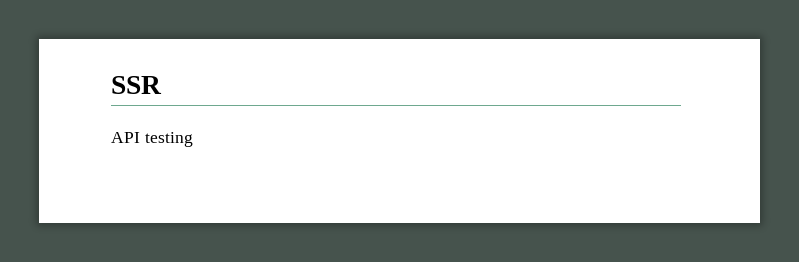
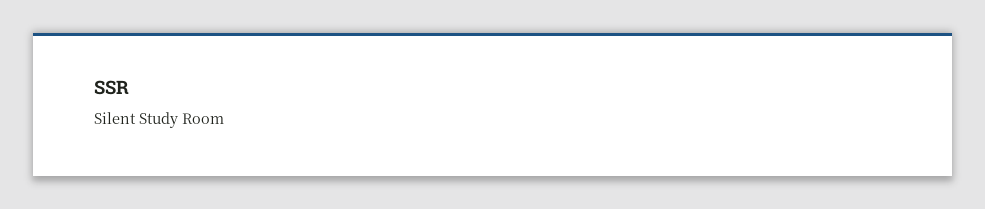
[111,132,193,147] API testing -> [94,112,224,128] Silent Study Room

